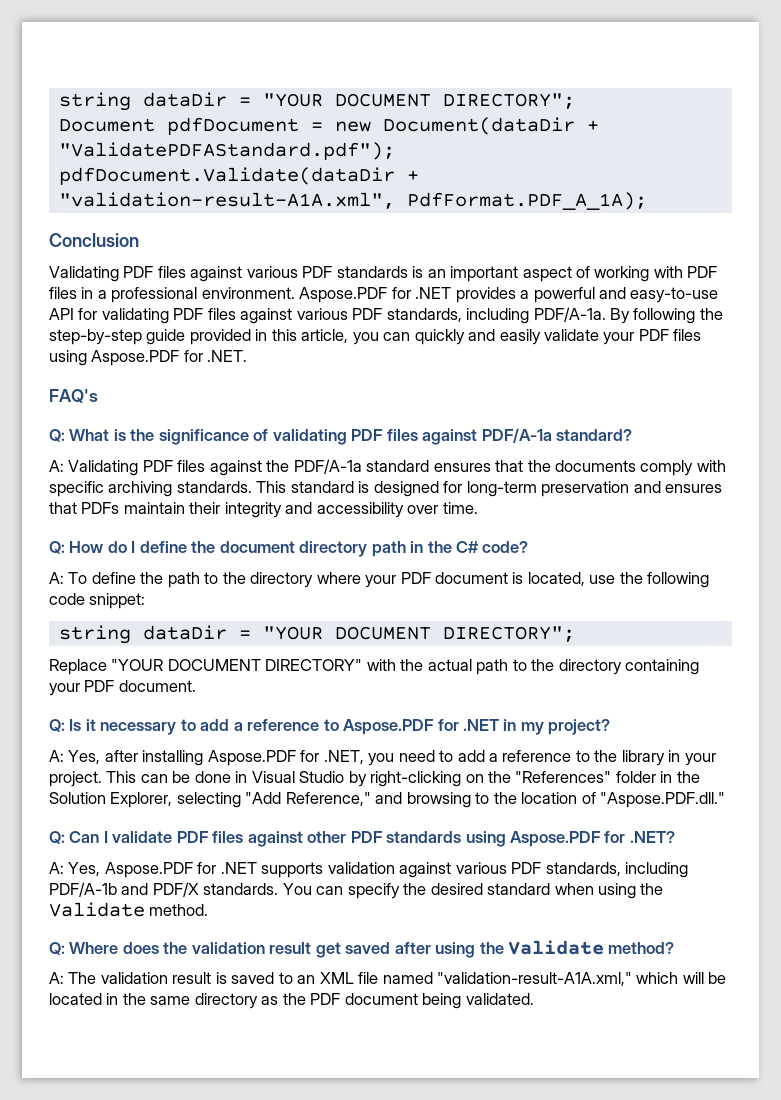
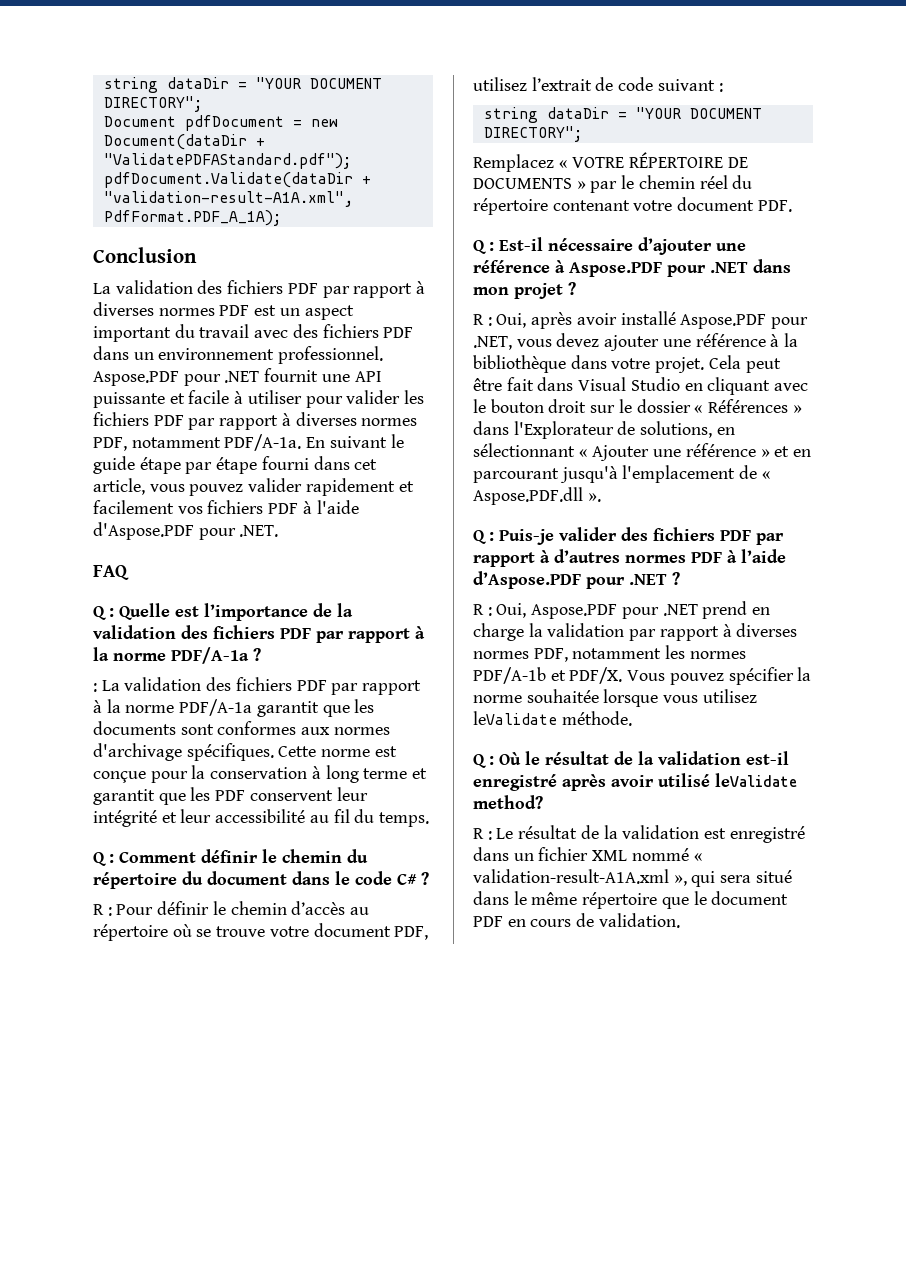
[49,266,718,282] [49,287,719,303] [49,307,723,324] [49,329,702,345] [49,350,248,366] [49,389,98,403] [49,428,633,445] [49,459,726,476] [49,481,723,497] [49,502,478,518] [49,541,529,557] [49,572,710,588] [49,593,146,609] [58,625,575,644] [49,659,700,675] [49,680,196,696] [49,719,611,735] [49,750,716,766] [49,771,700,787] [49,792,726,808] [49,831,675,847] [49,862,689,878] [49,882,664,899] [49,902,209,917] [49,940,675,958] [49,972,727,986] [49,993,534,1009] Validating PDF files against various PDF standards is an important aspect of working with PDF files in a professional environment. Aspose.PDF for .NET provides a powerful and easy-to-use API for validating PDF files against various PDF standards, including PDF/A-1a. By following the step-by-step guide provided in this article, you can quickly and easily validate your PDF files using Aspose.PDF for .NET. // FAQ's // Q: What is the significance of validating PDF files against PDF/A-1a standard? // A: Validating PDF files against the PDF/A-1a standard ensures that the documents comply with specific archiving standards. This standard is designed for long-term preservation and ensures that PDFs maintain their integrity and accessibility over time. // Q: How do I define the document directory path in the C# code? // A: To define the path to the directory where your PDF document is located, use the following code snippet: // string dataDir = "YOUR DOCUMENT DIRECTORY"; // Replace "YOUR DOCUMENT DIRECTORY" with the actual path to the directory containing your PDF document. // Q: Is it necessary to add a reference to Aspose.PDF for .NET in my project? // A: Yes, after installing Aspose.PDF for .NET, you need to add a reference to the library in your project. This can be done in Visual Studio by right-clicking on the "References" folder in the Solution Explorer, selecting "Add Reference," and browsing to the location of "Aspose.PDF.dll." // Q: Can I validate PDF files against other PDF standards using Aspose.PDF for .NET? // A: Yes, Aspose.PDF for .NET supports validation against various PDF standards, including PDF/A-1b and PDF/X standards. You can specify the desired standard when using the Validate method. // Q: Where does the validation result get saved after using the Validate method? // A: The validation result is saved to an XML file named "validation-result-A1A.xml," which will be located in the same directory as the PDF document being validated. -> [93,280,426,298] [93,302,354,320] [93,324,414,342] [93,346,384,364] [93,368,382,386] [93,390,425,408] [93,412,418,430] [93,434,404,451] [93,456,378,474] [93,478,414,496] [93,500,359,514] [93,522,279,540] [93,565,129,580] [93,603,353,621] [93,625,425,643] [93,647,261,664] [93,677,422,695] [93,699,375,717] [93,721,390,735] [93,743,397,761] [93,765,428,783] [93,787,368,805] [93,809,430,827] [93,849,368,866] [93,871,429,889] [93,901,370,916] [93,923,429,941] [473,77,723,92] [483,107,762,123] [483,126,582,142] [473,152,748,172] [473,175,753,193] [473,197,792,215] [473,237,746,255] [473,259,791,277] [473,282,576,299] [473,311,809,329] [473,333,799,351] [473,355,781,373] [473,377,809,395] [473,399,802,413] [473,421,735,439] [473,443,812,461] [473,465,771,483] [473,487,601,505] [473,527,784,545] [473,549,786,567] [473,571,680,589] [473,601,771,619] [473,623,798,641] [473,645,746,662] [473,667,812,685] [473,689,757,707] [473,711,632,726] [473,751,789,768] [473,773,797,791] [473,795,543,809] [473,825,805,843] [473,847,703,861] [473,869,792,887] [473,891,789,909] [473,913,680,928] La validation des fichiers PDF par rapport à diverses normes PDF est un aspect important du travail avec des fichiers PDF dans un environnement professionnel. Aspose.PDF pour .NET fournit une API puissante et facile à utiliser pour valider les fichiers PDF par rapport à diverses normes PDF, notamment PDF/A-1a. En suivant le guide étape par étape fourni dans cet article, vous pouvez valider rapidement et facilement vos fichiers PDF à l'aide d'Aspose.PDF pour .NET. // FAQ // Q : Quelle est l’importance de la validation des fichiers PDF par rapport à la norme PDF/A-1a ? // : La validation des fichiers PDF par rapport à la norme PDF/A-1a garantit que les documents sont conformes aux normes d'archivage spécifiques. Cette norme est conçue pour la conservation à long terme et garantit que les PDF conservent leur intégrité et leur accessibilité au fil du temps. // Q : Comment définir le chemin du répertoire du document dans le code C# ? // R : Pour définir le chemin d’accès au répertoire où se trouve votre document PDF, utilisez l’extrait de code suivant : // string dataDir = "YOUR DOCUMENT DIRECTORY"; // Remplacez « VOTRE RÉPERTOIRE DE DOCUMENTS » par le chemin réel du répertoire contenant votre document PDF. // Q : Est-il nécessaire d’ajouter une référence à Aspose.PDF pour .NET dans mon projet ? // R : Oui, après avoir installé Aspose.PDF pour .NET, vous devez ajouter une référence à la bibliothèque dans votre projet. Cela peut être fait dans Visual Studio en cliquant avec le bouton droit sur le dossier « Références » dans l'Explorateur de solutions, en sélectionnant « Ajouter une référence » et en parcourant jusqu'à l'emplacement de « Aspose.PDF.dll ». // Q : Puis-je valider des fichiers PDF par rapport à d’autres normes PDF à l’aide d’Aspose.PDF pour .NET ? // R : Oui, Aspose.PDF pour .NET prend en charge la validation par rapport à diverses normes PDF, notamment les normes PDF/A-1b et PDF/X. Vous pouvez spécifier la norme souhaitée lorsque vous utilisez leValidate méthode. // Q : Où le résultat de la validation est-il enregistré après avoir utilisé leValidate method? // R : Le résultat de la validation est enregistré dans un fichier XML nommé « validation-result-A1A.xml », qui sera situé dans le même répertoire que le document PDF en cours de validation.

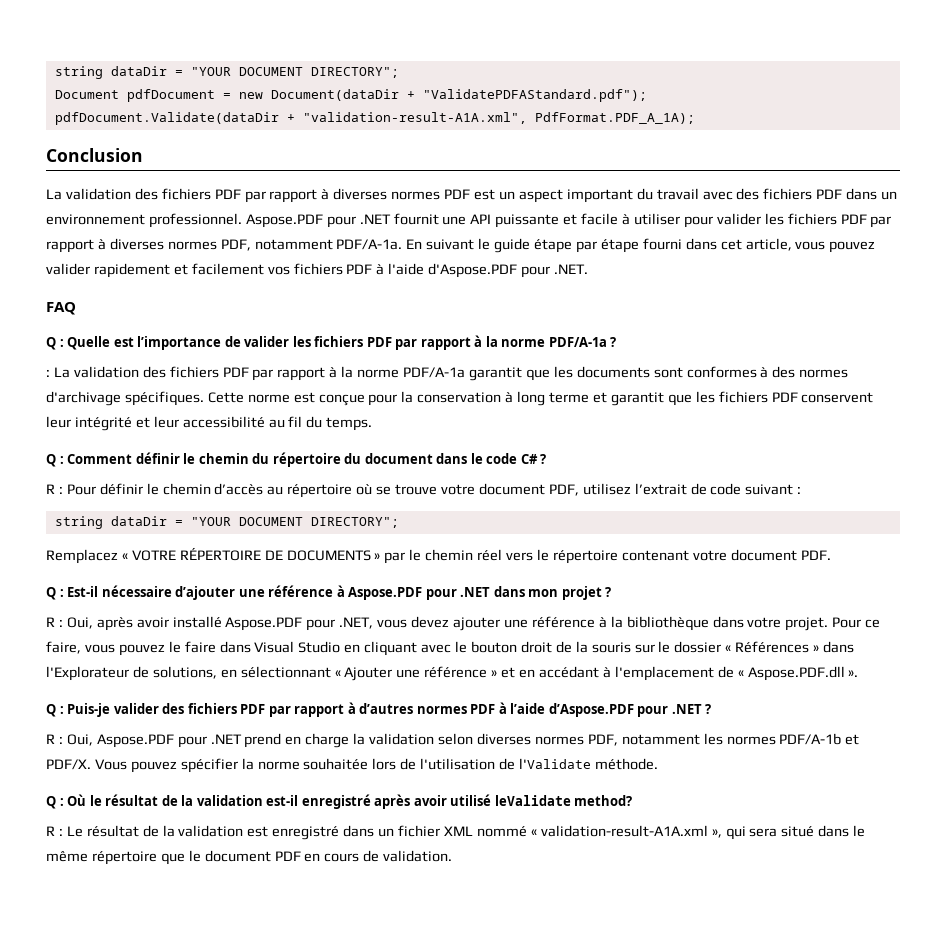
[337,603,353,617] [93,625,208,639] la validation des -> [244,336,311,347] valider les
[301,727,331,735] aux -> [760,366,796,378] à des
(211, 794) none -> [718,391,768,403] fichiers
[732,175,753,189] du -> [506,549,549,561] vers le
[708,355,781,373] [473,377,534,391] Cela peut être fait -> [832,617,881,628] [46,641,216,656] Pour ce faire, vous pouvez le faire
(587, 406) none -> [555,641,631,653] de la souris
[473,466,618,483] parcourant jusqu'à -> [538,666,611,678] accédant à
[629,624,732,641] par rapport à -> [438,733,474,745] selon
[603,689,757,707] [473,711,557,725] lorsque vous utilisez leValidate -> [372,758,592,770] lors de l'utilisation de l'Validate

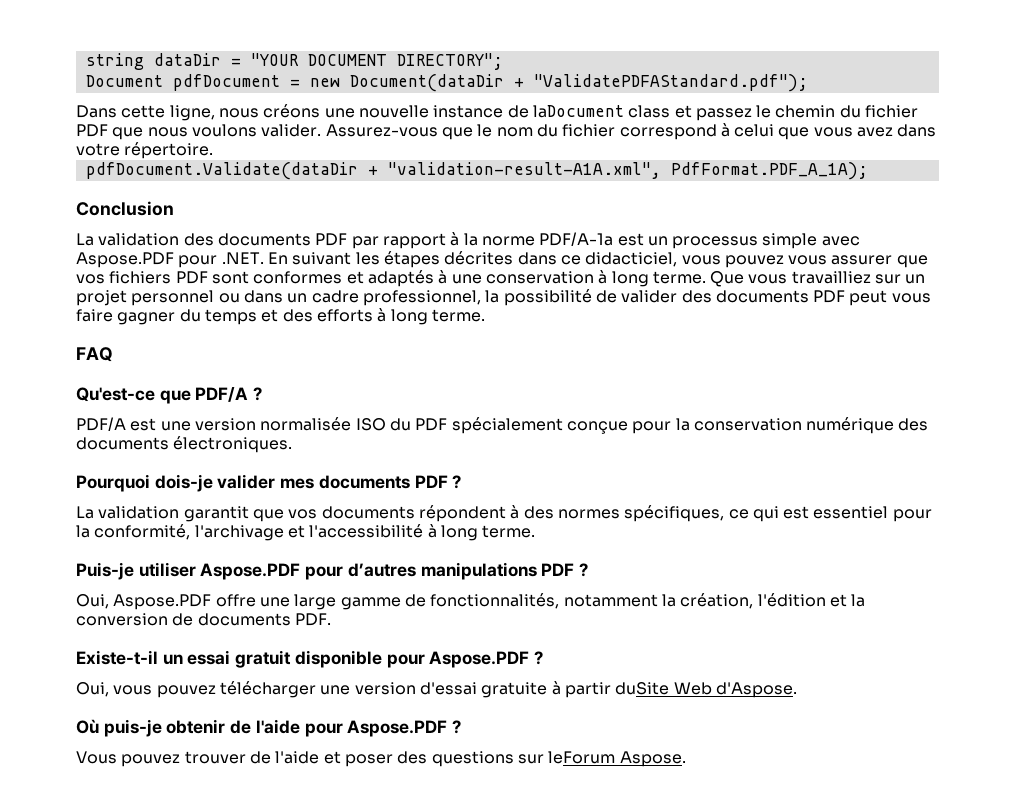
(647, 95) none -> [76,104,919,121] [76,123,937,140] [76,142,214,159] // Dans cette ligne, nous créons une nouvelle instance de laDocument class et passez le chemin du fichier PDF que nous voulons valider. Assurez-vous que le nom du fichier correspond à celui que vous avez dans votre répertoire.
[161,188,898,203] [46,213,892,228] [46,238,876,253] [46,263,589,278] [46,302,76,315] [46,335,617,350] [46,366,849,381] [46,391,874,406] [46,416,373,431] [46,452,547,467] [46,483,802,498] [54,516,399,529] [46,547,831,564] [46,585,612,600] [46,616,881,631] [46,641,855,656] [46,666,859,681] [46,702,712,717] [46,733,860,748] [46,758,658,773] [46,794,633,809] [46,825,866,840] [46,850,453,865] fichiers PDF par rapport à diverses normes PDF est un aspect important du travail avec des fichiers PDF dans un environnement professionnel. Aspose.PDF pour .NET fournit une API puissante et facile à utiliser pour valider les fichiers PDF par rapport à diverses normes PDF, notamment PDF/A-1a. En suivant le guide étape par étape fourni dans cet article, vous pouvez valider rapidement et facilement vos fichiers PDF à l'aide d'Aspose.PDF pour .NET. // FAQ // Q : Quelle est l’importance de valider les fichiers PDF par rapport à la norme PDF/A-1a ? // : La validation des fichiers PDF par rapport à la norme PDF/A-1a garantit que les documents sont conformes à des normes d'archivage spécifiques. Cette norme est conçue pour la conservation à long terme et garantit que les fichiers PDF conservent leur intégrité et leur accessibilité au fil du temps. // Q : Comment définir le chemin du répertoire du document dans le code C# ? // R : Pour définir le chemin d’accès au répertoire où se trouve votre document PDF, utilisez l’extrait de code suivant : // string dataDir = "YOUR DOCUMENT DIRECTORY"; // Remplacez « VOTRE RÉPERTOIRE DE DOCUMENTS » par le chemin réel vers le répertoire contenant votre document PDF. // Q : Est-il nécessaire d’ajouter une référence à Aspose.PDF pour .NET dans mon projet ? // R : Oui, après avoir installé Aspose.PDF pour .NET, vous devez ajouter une référence à la bibliothèque dans votre projet. Pour ce faire, vous pouvez le faire dans Visual Studio en cliquant avec le bouton droit de la souris sur le dossier « Références » dans l'Explorateur de solutions, en sélectionnant « Ajouter une référence » et en accédant à l'emplacement de « Aspose.PDF.dll ». // Q : Puis-je valider des fichiers PDF par rapport à d’autres normes PDF à l’aide d’Aspose.PDF pour .NET ? // R : Oui, Aspose.PDF pour .NET prend en charge la validation selon diverses normes PDF, notamment les normes PDF/A-1b et PDF/X. Vous pouvez spécifier la norme souhaitée lors de l'utilisation de l'Validate méthode. // Q : Où le résultat de la validation est-il enregistré après avoir utilisé leValidate method? // R : Le résultat de la validation est enregistré dans un fichier XML nommé « validation-result-A1A.xml », qui sera situé dans le même répertoire que le document PDF en cours de validation. -> [217,232,860,249] [76,251,928,268] [76,270,926,287] [76,289,931,306] [76,308,485,325] [76,347,113,362] [76,387,263,404] [76,417,929,434] [76,436,293,453] [76,474,462,492] [76,505,932,522] [76,524,536,541] [76,562,589,580] [76,593,866,610] [76,613,331,626] [76,650,544,668] [76,681,797,698] [76,719,462,737] [76,751,686,767] documents PDF par rapport à la norme PDF/A-1a est un processus simple avec Aspose.PDF pour .NET. En suivant les étapes décrites dans ce didacticiel, vous pouvez vous assurer que vos fichiers PDF sont conformes et adaptés à une conservation à long terme. Que vous travailliez sur un projet personnel ou dans un cadre professionnel, la possibilité de valider des documents PDF peut vous faire gagner du temps et des efforts à long terme. // FAQ // Qu'est-ce que PDF/A ? // PDF/A est une version normalisée ISO du PDF spécialement conçue pour la conservation numérique des documents électroniques. // Pourquoi dois-je valider mes documents PDF ? // La validation garantit que vos documents répondent à des normes spécifiques, ce qui est essentiel pour la conformité, l'archivage et l'accessibilité à long terme. // Puis-je utiliser Aspose.PDF pour d’autres manipulations PDF ? // Oui, Aspose.PDF offre une large gamme de fonctionnalités, notamment la création, l'édition et la conversion de documents PDF. // Existe-t-il un essai gratuit disponible pour Aspose.PDF ? // Oui, vous pouvez télécharger une version d'essai gratuite à partir duSite Web d'Aspose. // Où puis-je obtenir de l'aide pour Aspose.PDF ? // Vous pouvez trouver de l'aide et poser des questions sur leForum Aspose.

